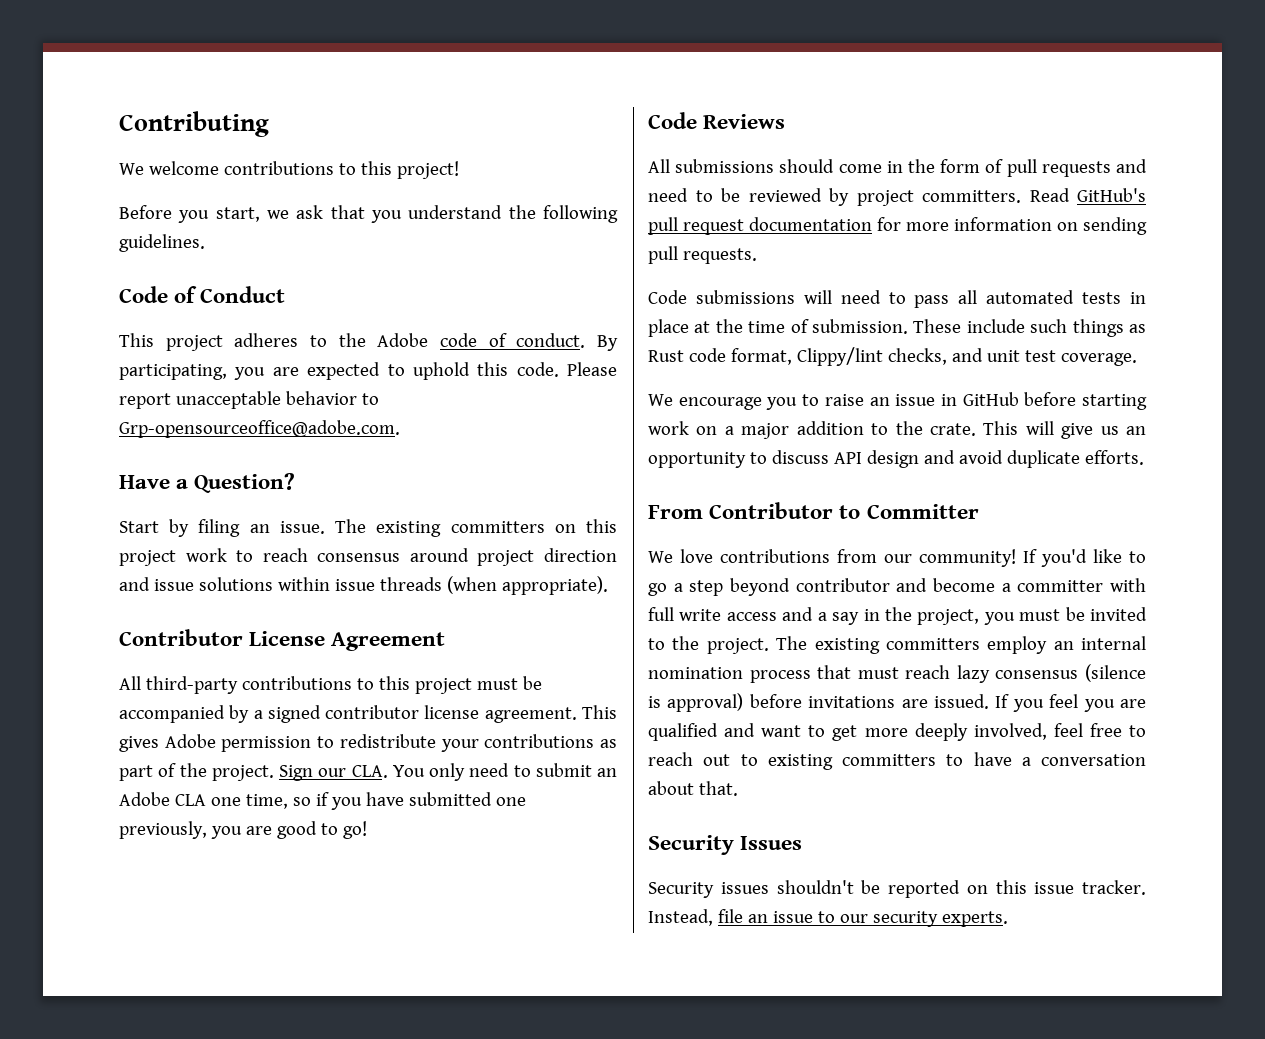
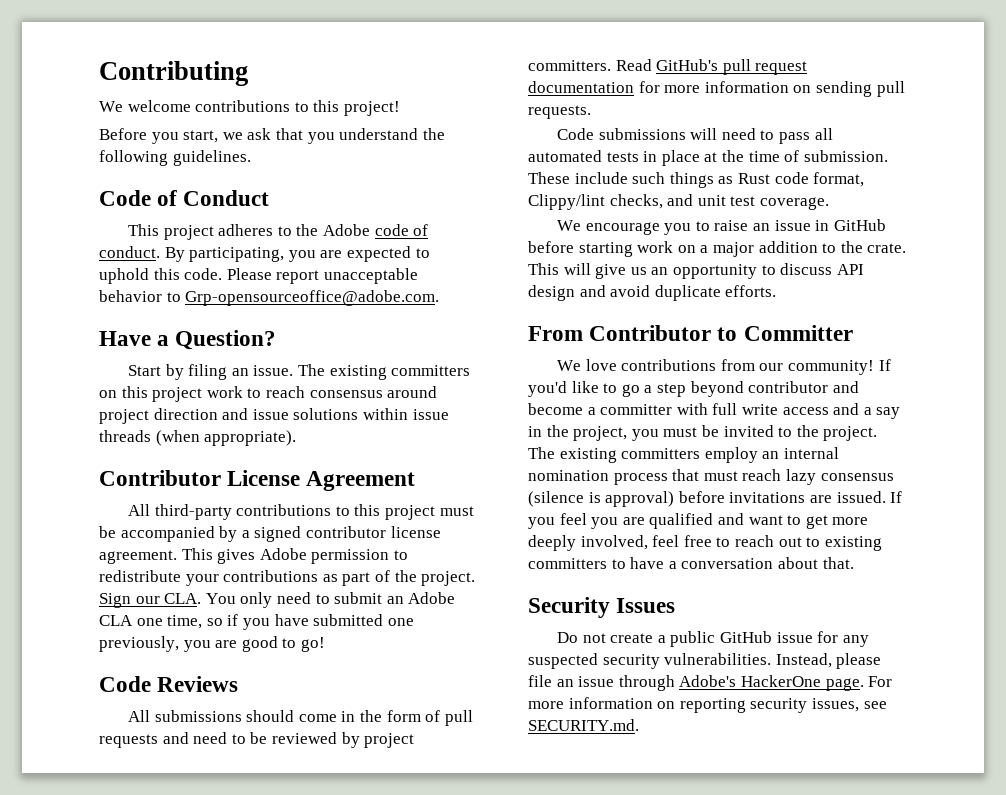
[648,880,1146,898] [648,909,1008,927] Security issues shouldn't be reported on this issue tracker. Instead, file an issue to our security experts. -> [557,631,869,647] [528,653,882,669] [528,675,893,691] [528,697,887,713] [528,719,639,731] Do not create a public GitHub issue for any suspected security vulnerabilities. Instead, please file an issue through Adobe's HackerOne page. For more information on reporting security issues, see SECURITY.md.

